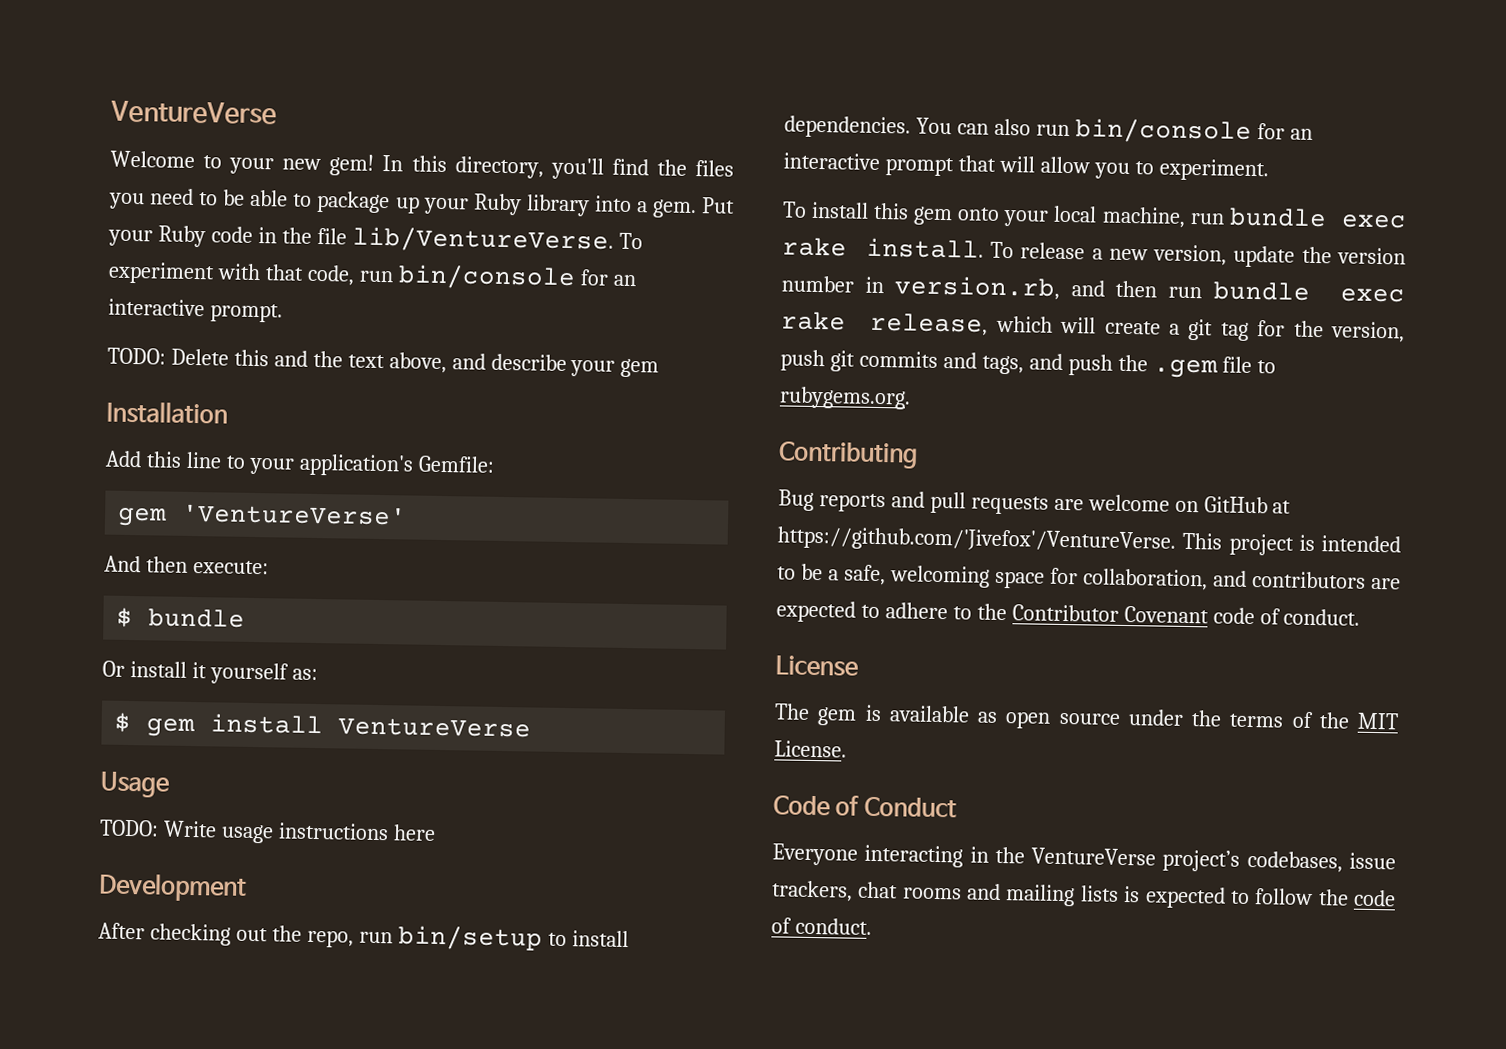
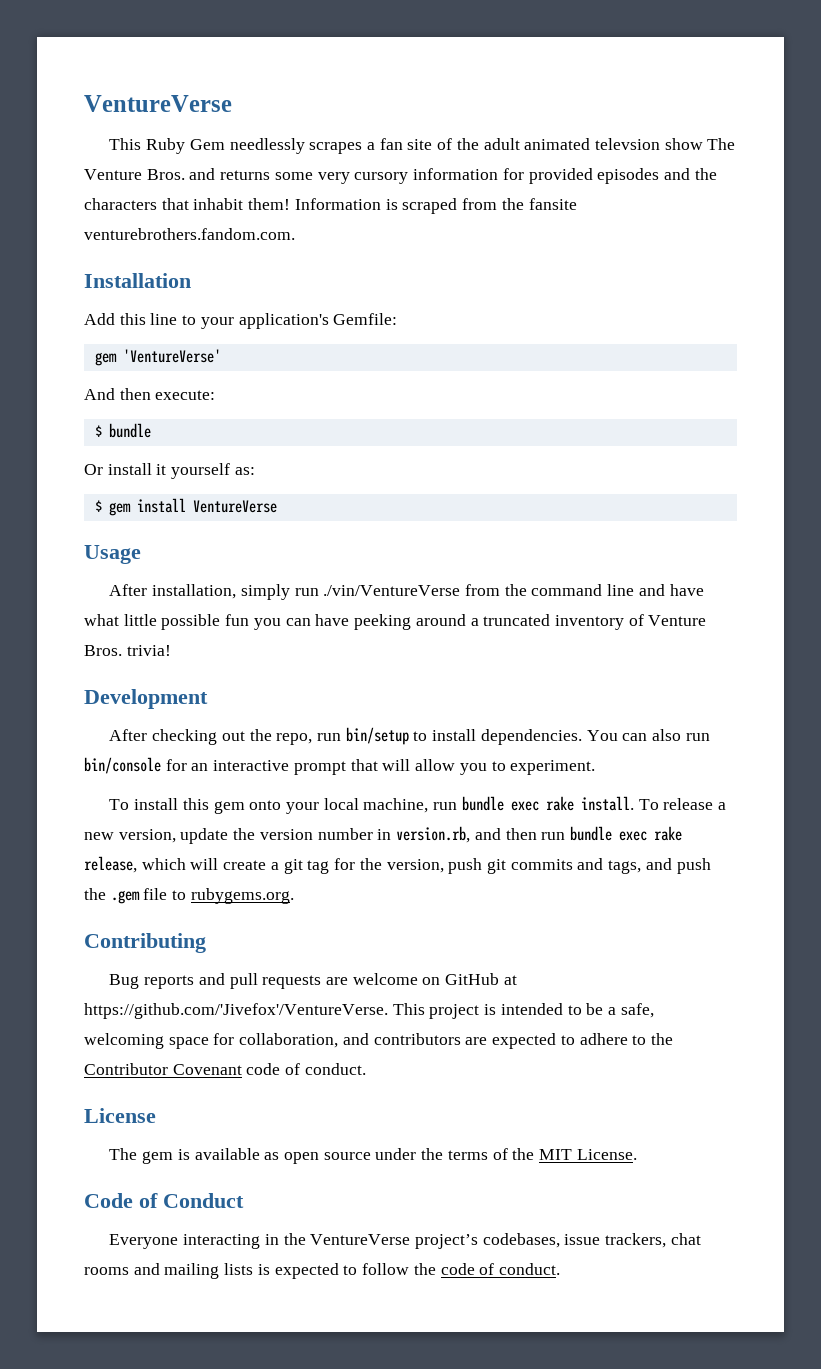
[110,100,277,125] [110,150,734,180] [108,188,735,219] [108,225,643,254] [108,261,636,291] [108,298,283,323] [107,347,660,378] VentureVerse // Welcome to your new gem! In this directory, you'll find the files you need to be able to package up your Ruby library into a gem. Put your Ruby code in the file lib/VentureVerse. To experiment with that code, run bin/console for an interactive prompt. // TODO: Delete this and the text above, and describe your gem -> [84,95,232,112] [109,138,736,154] [84,168,717,184] [84,198,577,214] [84,228,295,240] VentureVerse // This Ruby Gem needlessly scrapes a fan site of the adult animated televsion show The Venture Bros. and returns some very cursory information for provided episodes and the characters that inhabit them! Information is scraped from the fansite venturebrothers.fandom.com.
[99,819,436,844] TODO: Write usage instructions here -> [109,584,704,600] [84,614,707,630] [84,645,171,656] After installation, simply run ./vin/VentureVerse from the command line and have what little possible fun you can have peeking around a truncated inventory of Venture Bros. trivia!

